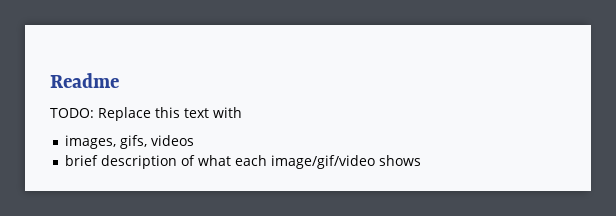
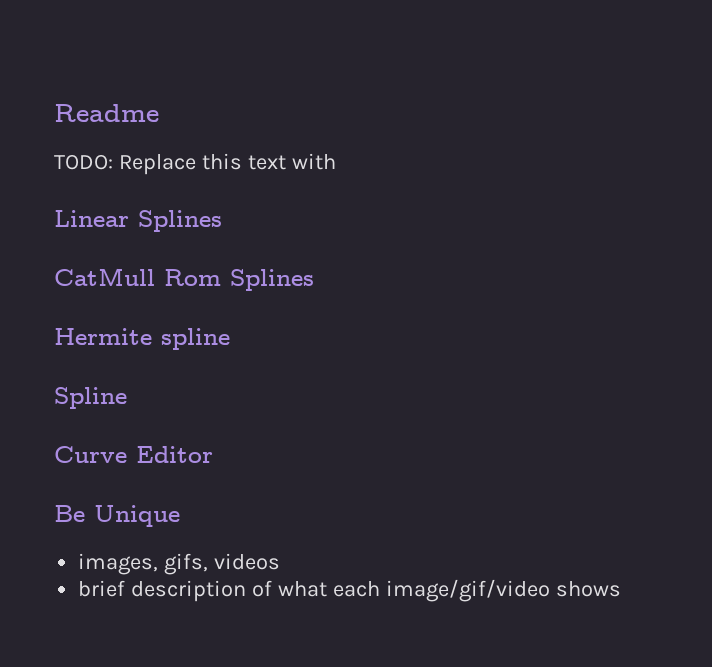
(242, 112) none -> [54,210,222,232] [54,268,314,291] [54,328,230,350] [54,387,127,409] [54,446,213,463] [54,505,180,527] // Linear Splines // CatMull Rom Splines // Hermite spline // Spline // Curve Editor // Be Unique

